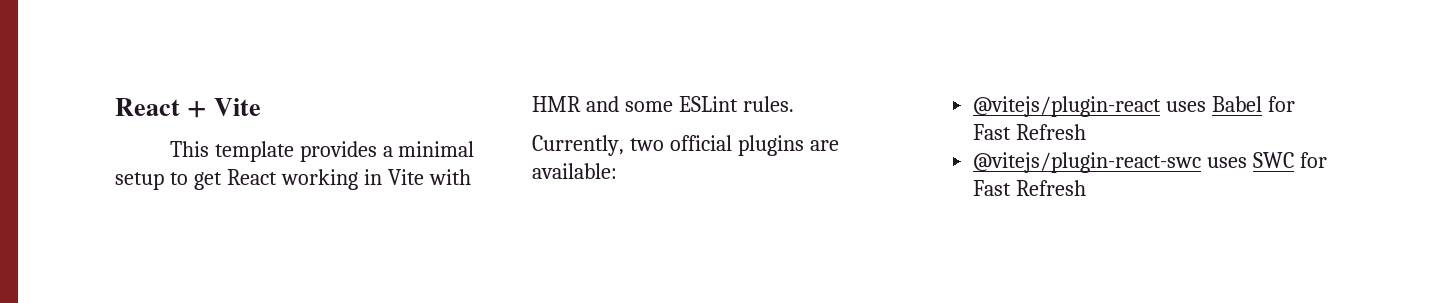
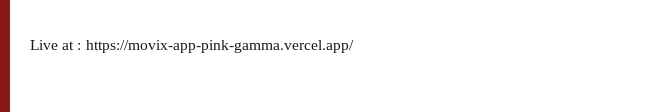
[115,98,262,118] [169,141,475,162] [115,169,471,190] [532,96,794,112] [532,135,839,156] [532,163,617,179] [973,96,1296,117] [973,124,1087,140] [973,152,1328,173] [973,180,1087,196] React + Vite // This template provides a minimal setup to get React working in Vite with HMR and some ESLint rules. // Currently, two official plugins are available: // @vitejs/plugin-react uses Babel for Fast Refresh // @vitejs/plugin-react-swc uses SWC for Fast Refresh -> [30,40,354,53] Live at : https://movix-app-pink-gamma.vercel.app/

